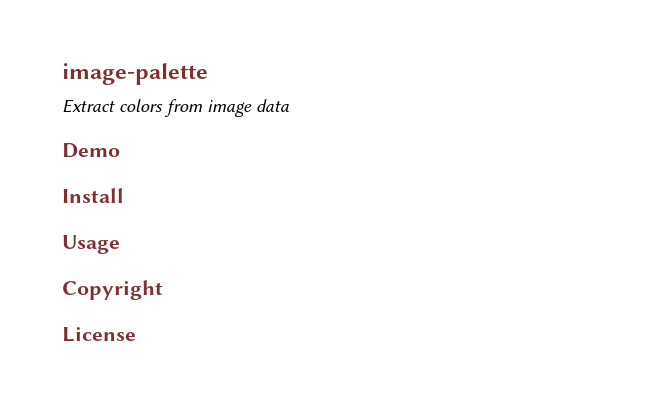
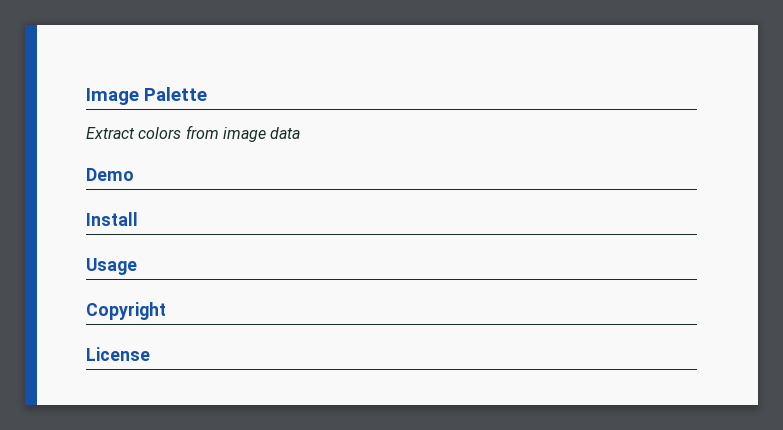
[62,63,208,85] image-palette -> [86,87,207,105] Image Palette

